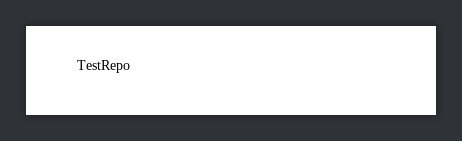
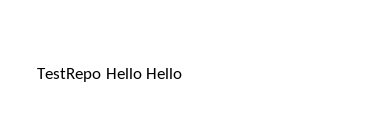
(130, 66) none -> [105,68,183,79] Hello Hello

